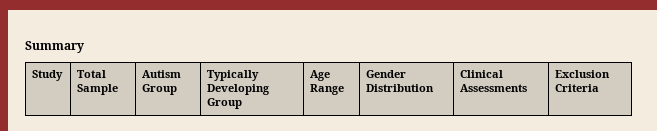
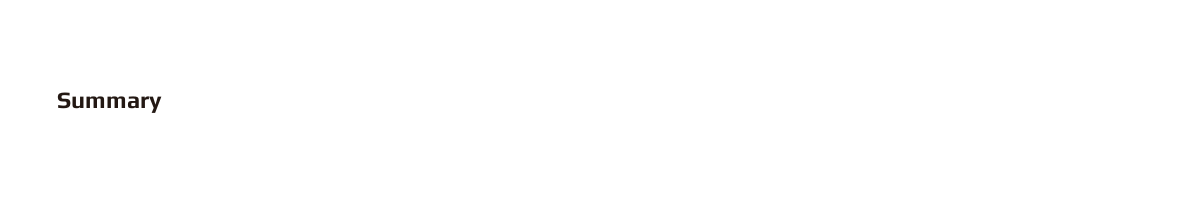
[32,70,64,81] [77,70,107,78] [77,84,119,95] [142,70,182,78] [142,84,178,95] [207,70,260,81] [207,84,271,95] [207,98,243,109] [310,70,331,81] [310,84,345,95] [366,70,407,78] [366,84,435,92] [460,70,504,78] [460,84,528,92] [555,70,611,78] [555,84,600,92] // Study | Total Sample | Autism Group | Typically Developing Group | Age Range | Gender Distribution | Clinical Assessments | Exclusion Criteria -> (162, 102) none

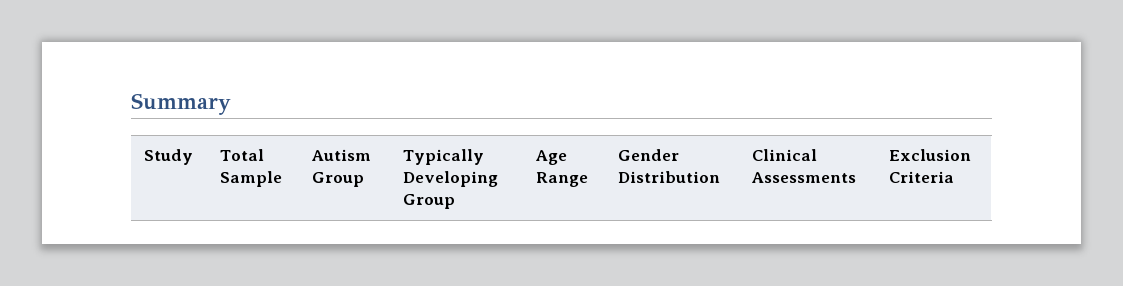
(162, 102) none -> [144,149,194,165] [220,149,265,161] [220,171,283,187] [311,149,372,161] [312,172,365,187] [403,149,485,165] [403,171,499,187] [403,194,456,209] [535,150,568,165] [536,172,589,187] [618,149,680,161] [618,171,721,183] [752,149,818,161] [751,172,857,183] [889,149,972,161] [889,171,955,183] // Study | Total Sample | Autism Group | Typically Developing Group | Age Range | Gender Distribution | Clinical Assessments | Exclusion Criteria

